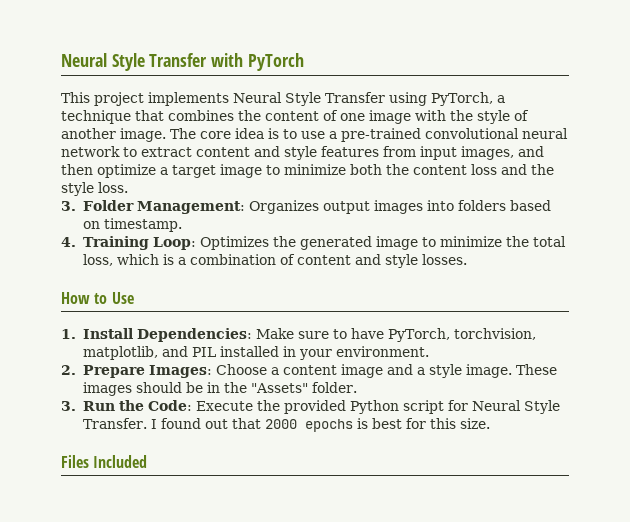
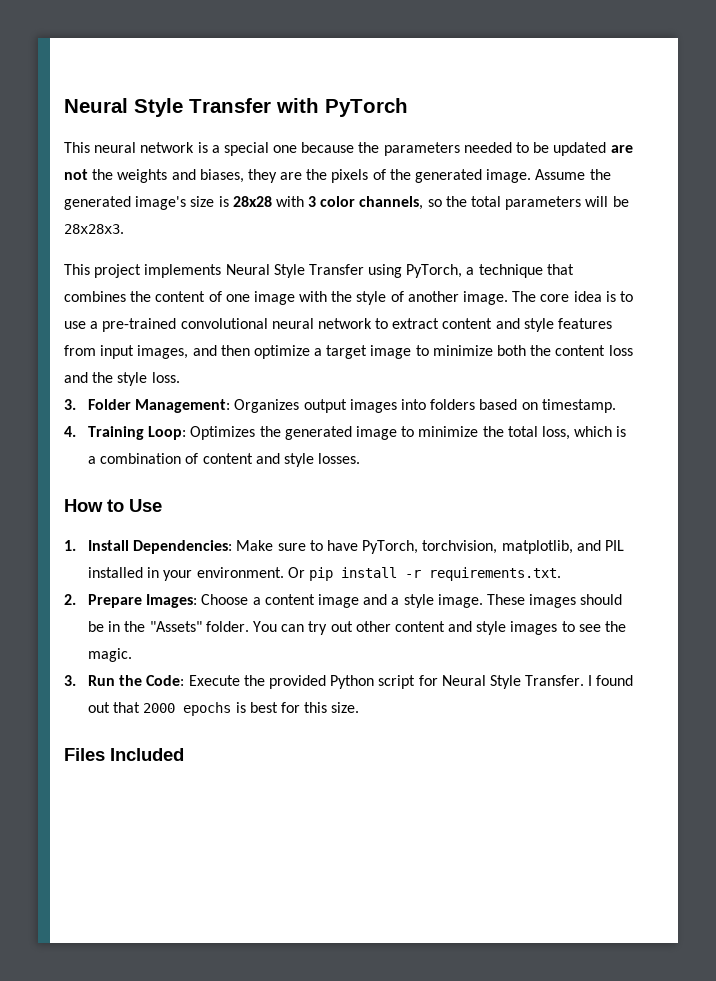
(304, 62) none -> [64,142,633,156] [64,169,611,183] [64,196,629,210] [64,224,124,234] // This neural network is a special one because the parameters needed to be updated are not the weights and biases, they are the pixels of the generated image. Assume the generated image's size is 28x28 with 3 color channels, so the total parameters will be 28x28x3.
(429, 351) none -> [287,567,561,581] Or pip install -r requirements.txt.
(357, 387) none -> [252,621,627,635] [88,648,133,662] You can try out other content and style images to see the magic.

